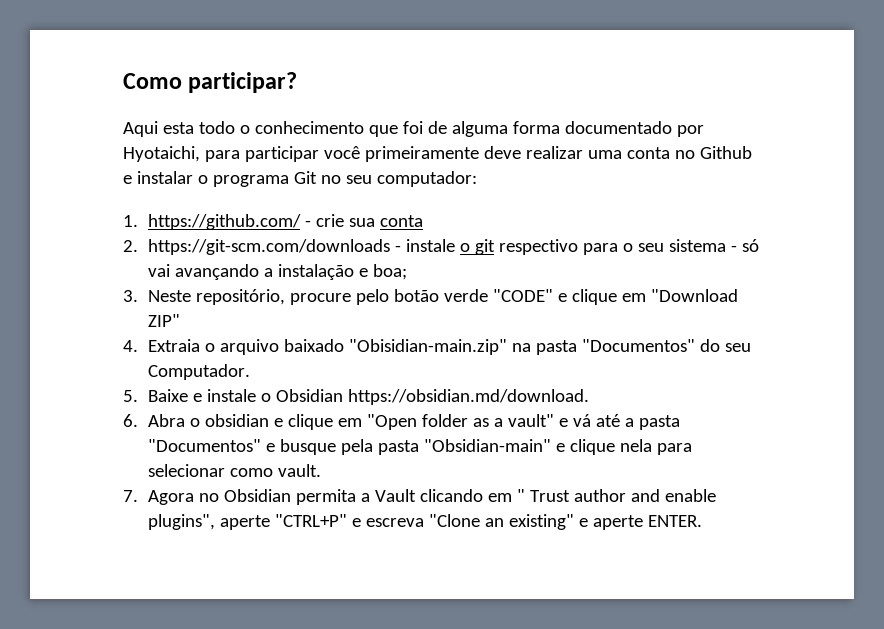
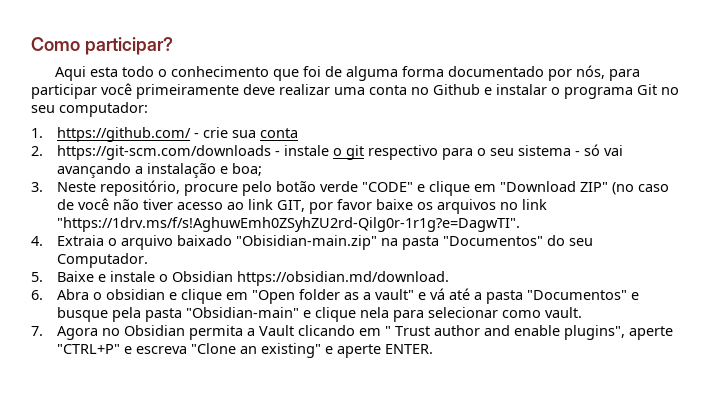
[123,146,200,162] Hyotaichi, -> [575,65,605,79] nós,
(181, 320) none -> [612,182,670,195] [57,198,548,214] [57,217,521,232] (no caso de você não tiver acesso ao link GIT, por favor baixe os arquivos no link "https://1drv.ms/f/s!AghuwEmh0ZSyhZU2rd-Qilg0r-1r1g?e=DagwTI".

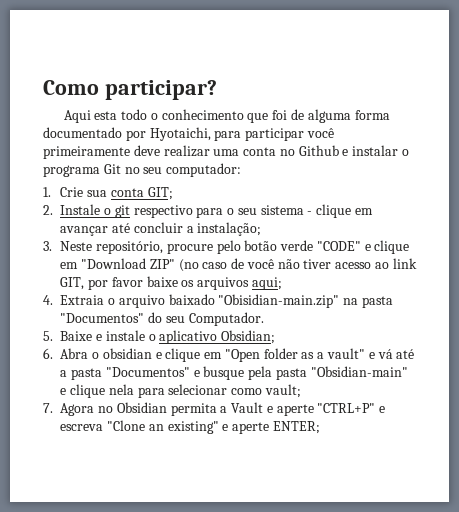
[575,65,605,79] nós, -> [149,127,211,141] Hyotaichi,
[57,127,229,142] https://github.com/ - crie -> [60,187,84,197] Crie
(299, 133) none -> [147,187,173,200] GIT;
[57,145,330,160] https://git-scm.com/downloads - instale -> [60,204,101,215] Instale
[584,144,624,156] [57,163,263,178] só vai avançando a instalação e boa; -> [316,204,373,218] [60,222,262,236] clique em avançar até concluir a instalação;
[500,199,548,210] [57,217,521,232] no link "https://1drv.ms/f/s!AghuwEmh0ZSyhZU2rd-Qilg0r-1r1g?e=DagwTI". -> [251,277,282,290] aqui;
[172,271,450,286] Obsidian https://obsidian.md/download. -> [159,330,276,344] aplicativo Obsidian;
[545,307,583,318] vault. -> [264,384,301,398] vault;
[298,325,626,340] clicando em " Trust author and enable plugins", -> [266,406,273,413] e
[385,344,434,354] ENTER. -> [272,421,320,434] ENTER;

